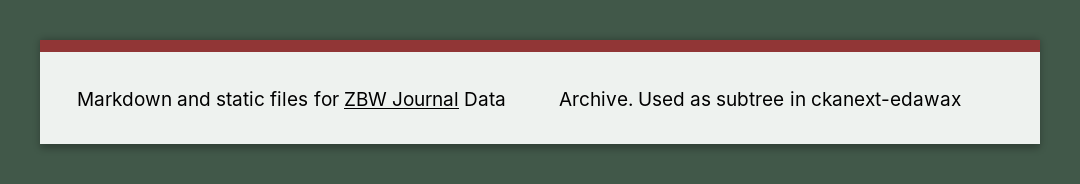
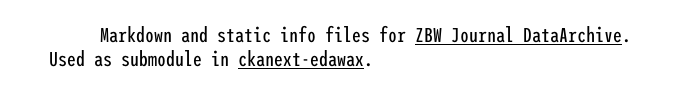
(266, 98) none -> [279,25,316,43] info
[463,91,961,106] Data Archive. Used as subtree in ckanext-edawax -> [522,26,631,43] [49,50,373,67] DataArchive. Used as submodule in ckanext-edawax.

